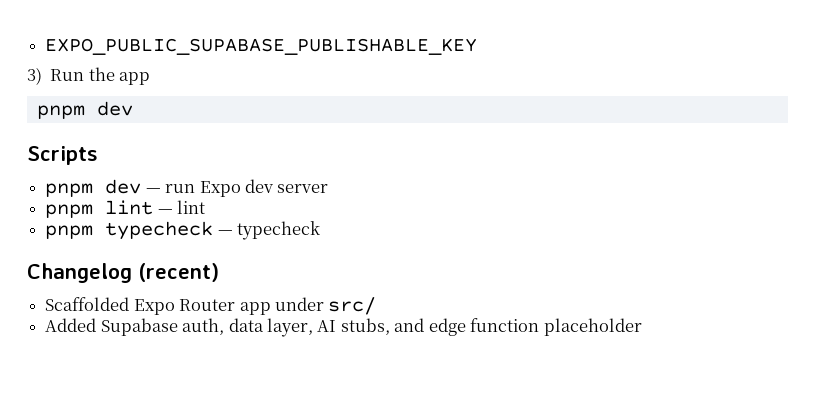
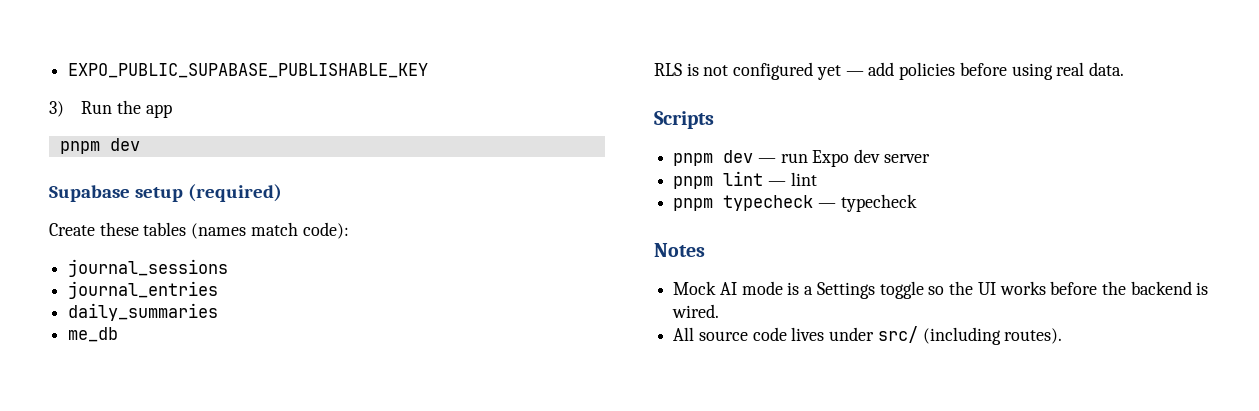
(133, 108) none -> [49,184,282,202] [49,222,349,239] [68,259,229,277] [68,281,219,299] [68,303,219,321] [68,327,119,342] [654,62,1124,80] // Supabase setup (required) // Create these tables (names match code): // journal_sessions // journal_entries // daily_summaries // me_db // RLS is not configured yet — add policies before using real data.
[27,263,219,283] [45,297,377,315] [45,318,642,337] Changelog (recent) // Scaffolded Expo Router app under src/ // Added Supabase auth, data layer, AI stubs, and edge function placeholder -> [654,243,705,257] [673,281,1209,299] [672,304,720,318] [673,326,1063,345] Notes // Mock AI mode is a Settings toggle so the UI works before the backend is wired. // All source code lives under src/ (including routes).

